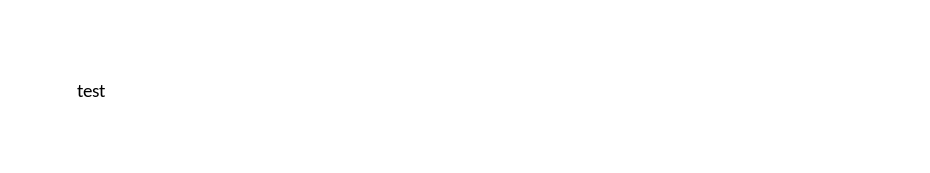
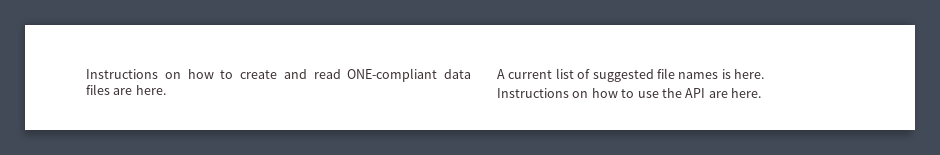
[77,85,106,97] test -> [86,68,471,82] [86,84,166,95] [497,68,764,82] [497,88,761,98] Instructions on how to create and read ONE-compliant data files are here. // A current list of suggested file names is here. // Instructions on how to use the API are here.

